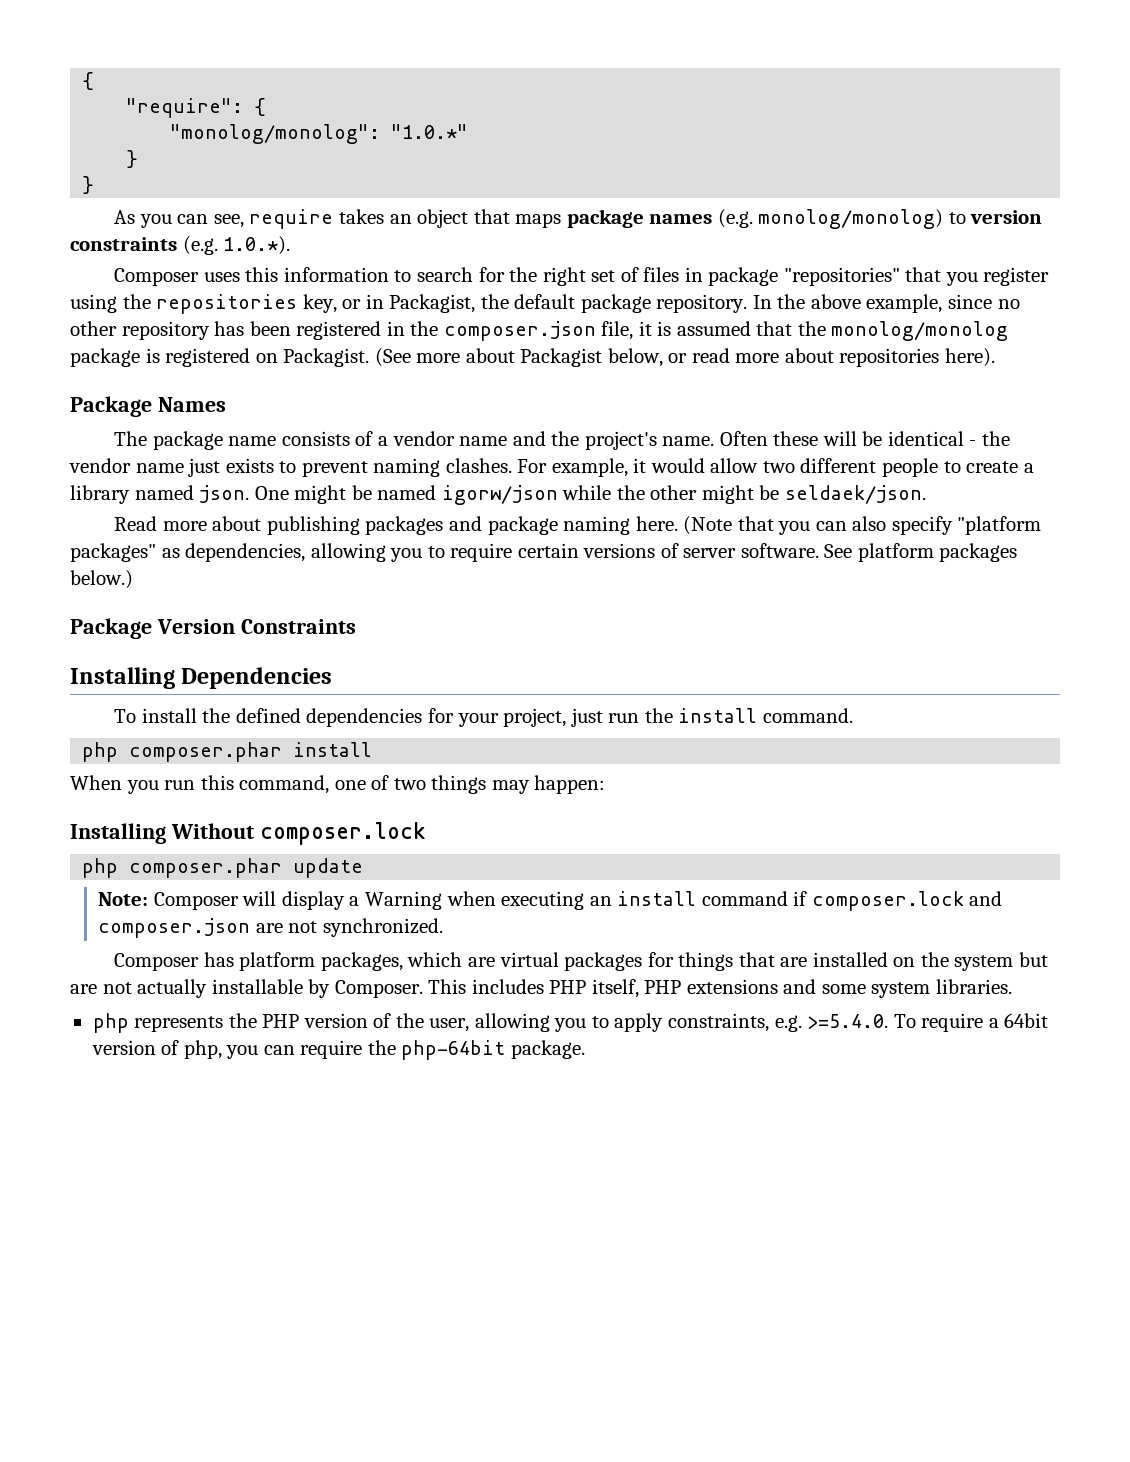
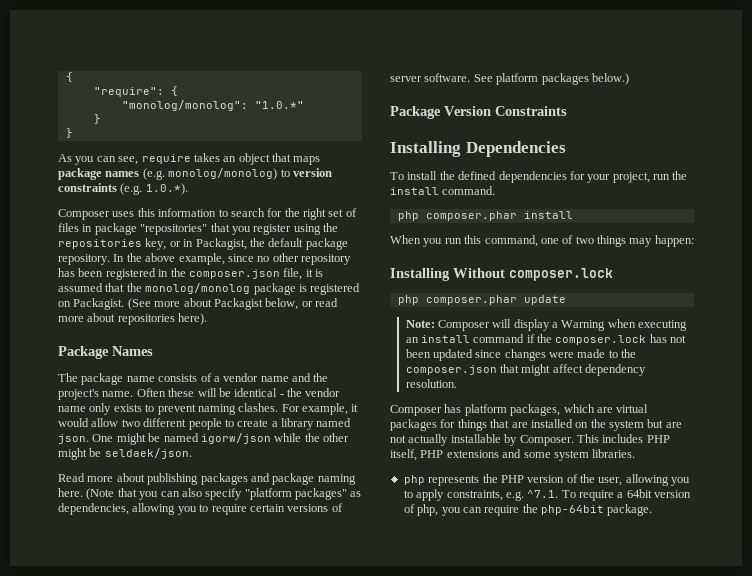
[188,458,221,477] just -> [89,403,112,415] only
[570,708,603,727] just -> (650, 177) none
[811,891,1003,911] [98,918,443,938] composer.lock and composer.json are not synchronized. -> [537,334,687,345] [405,349,637,361] [405,364,647,376] [405,379,457,388] the composer.lock has not been updated since changes were made to the composer.json that might affect dependency resolution.
[807,1014,889,1029] >=5.4.0. -> [527,490,559,498] ^7.1.

